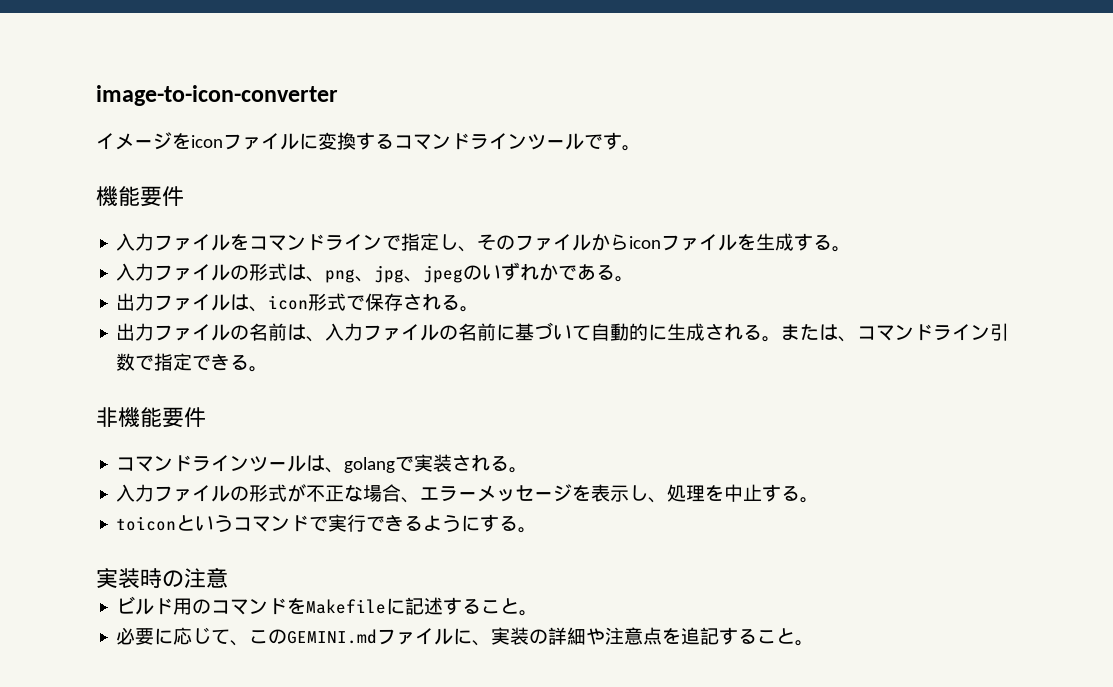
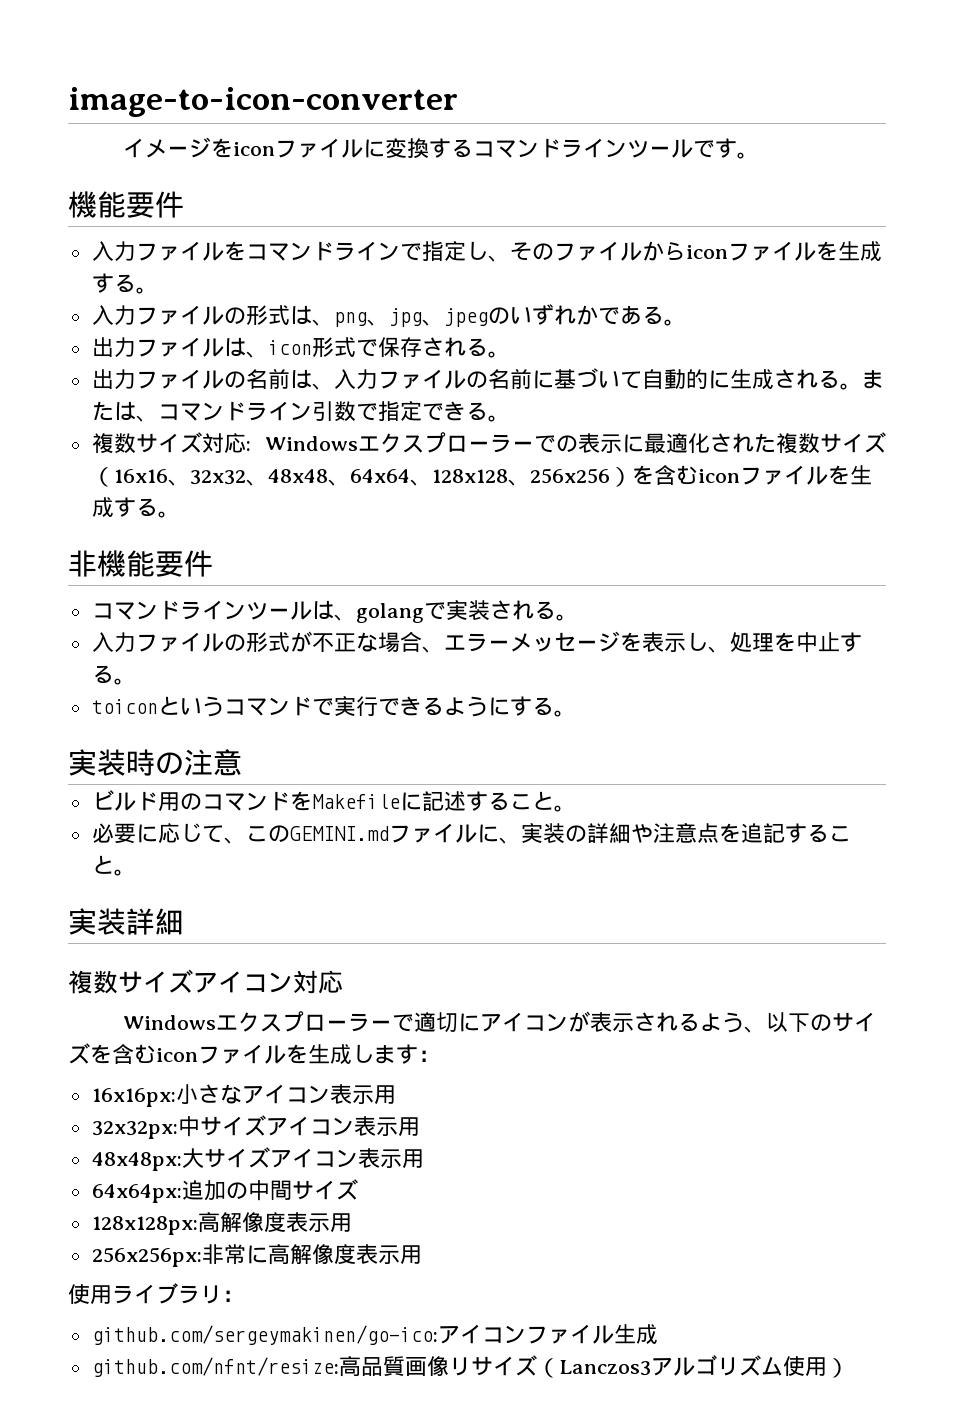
(269, 369) none -> [91,432,886,454] [91,465,872,487] [91,497,180,518] // 複数サイズ対応: Windowsエクスプローラーでの表示に最適化された複数サイズ（16x16、32x32、48x48、64x64、128x128、256x256）を含むiconファイルを生成する。
(815, 643) none -> [68,908,184,935] [68,969,343,994] [122,1011,876,1033] [68,1043,440,1064] [91,1084,396,1107] [91,1115,420,1139] [91,1147,424,1171] [91,1179,358,1203] [91,1212,352,1235] [91,1244,422,1267] [68,1283,244,1304] [91,1324,658,1345] [91,1355,849,1378] // 実装詳細 // 複数サイズアイコン対応 // Windowsエクスプローラーで適切にアイコンが表示されるよう、以下のサイズを含むiconファイルを生成します： // 16x16px:小さなアイコン表示用 // 32x32px:中サイズアイコン表示用 // 48x48px:大サイズアイコン表示用 // 64x64px:追加の中間サイズ // 128x128px:高解像度表示用 // 256x256px:非常に高解像度表示用 // 使用ライブラリ： // github.com/sergeymakinen/go-ico:アイコンファイル生成 // github.com/nfnt/resize:高品質画像リサイズ（Lanczos3アルゴリズム使用）

